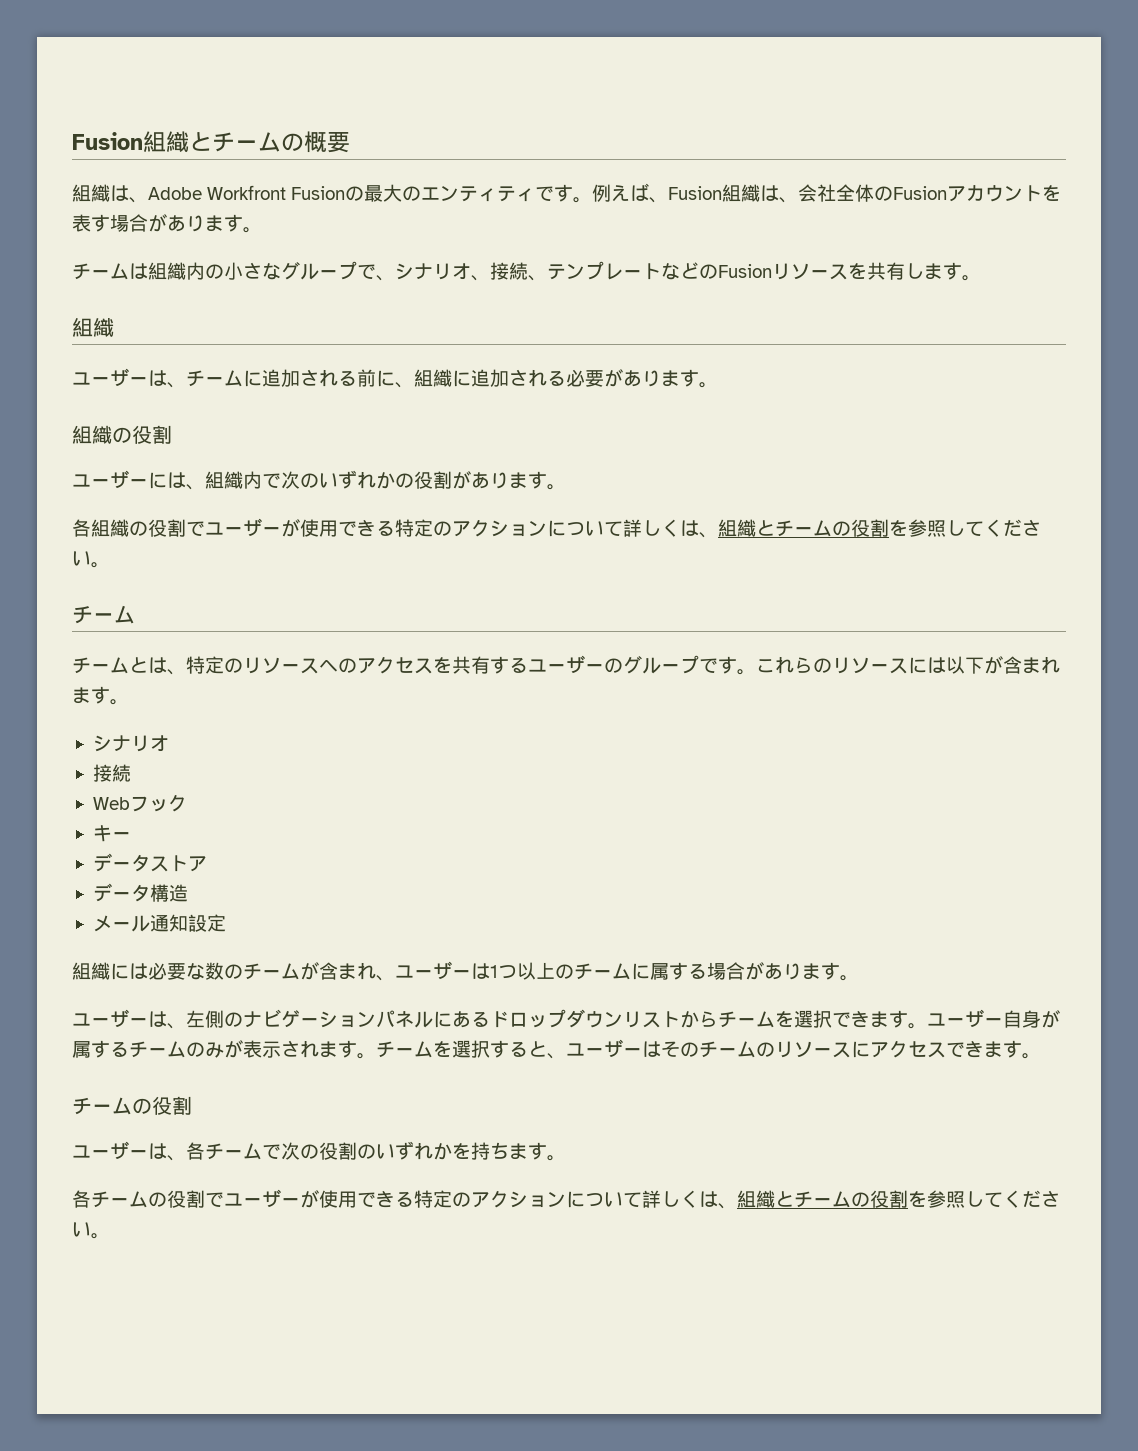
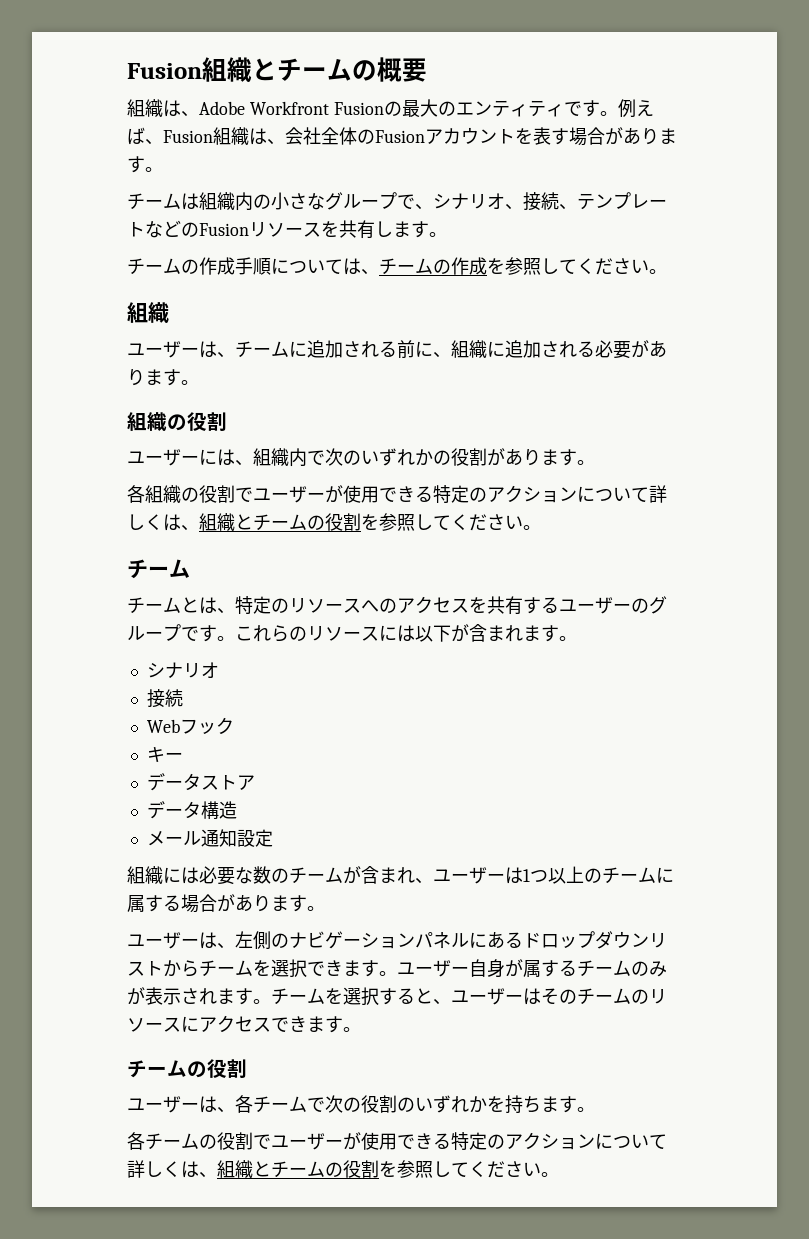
(981, 278) none -> [127,257,667,275] // チームの作成手順については、チームの作成を参照してください。

